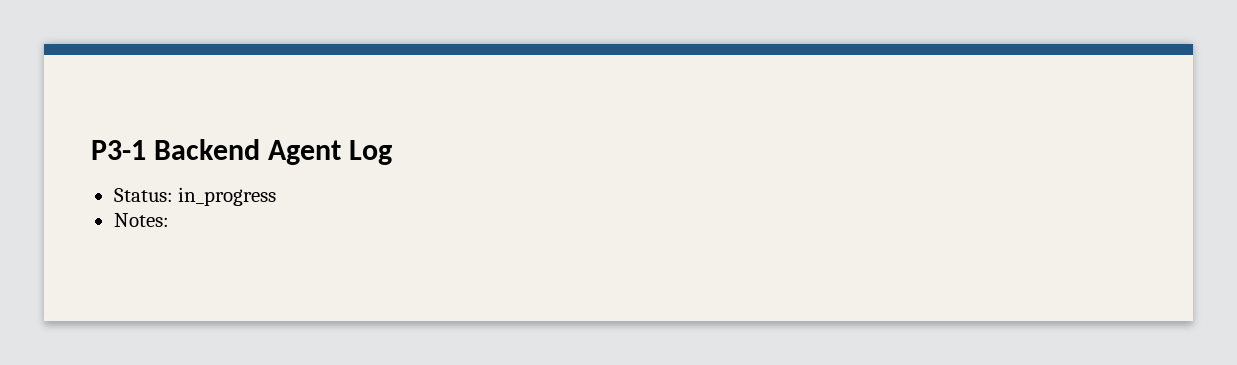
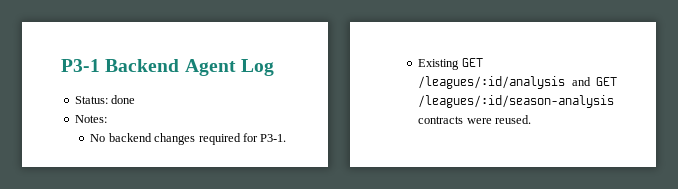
[178,187,277,206] in_progress -> [111,95,136,104] done
(169, 220) none -> [90,133,287,145] [418,58,483,70] [418,76,617,89] [418,95,615,108] [418,115,532,124] // No backend changes required for P3-1. // Existing GET /leagues/:id/analysis and GET /leagues/:id/season-analysis contracts were reused.

